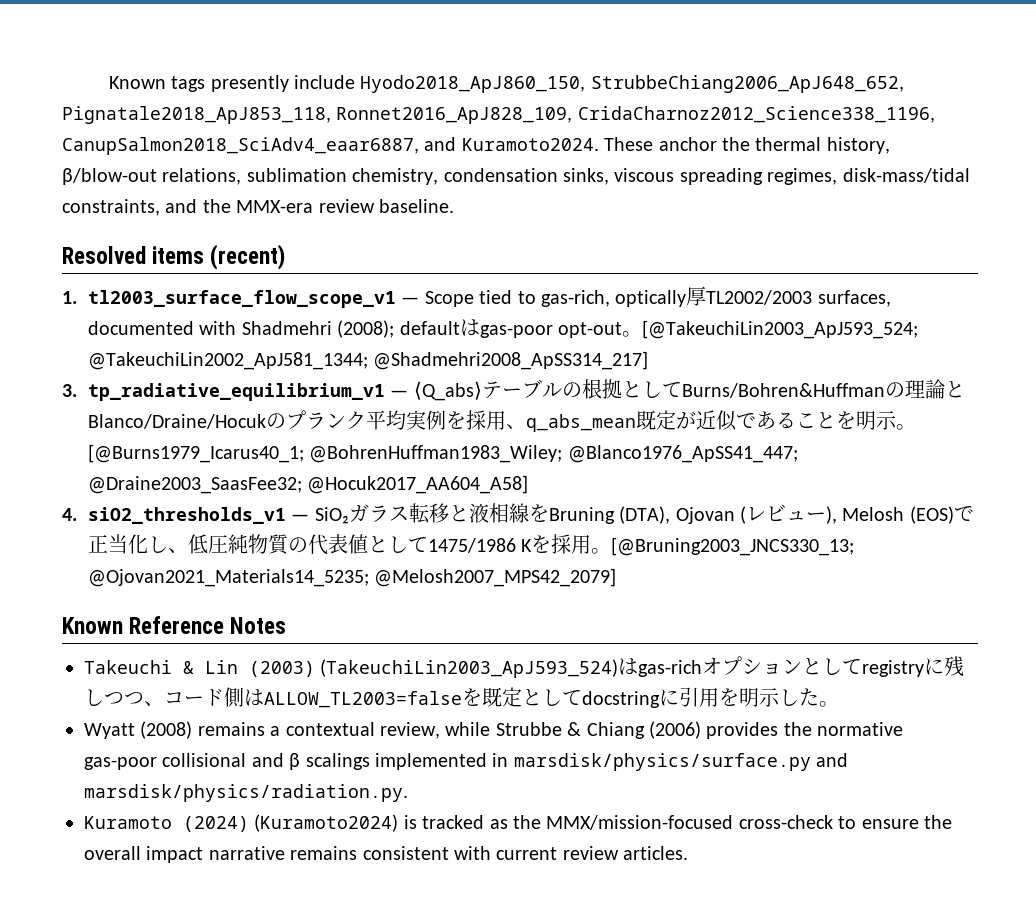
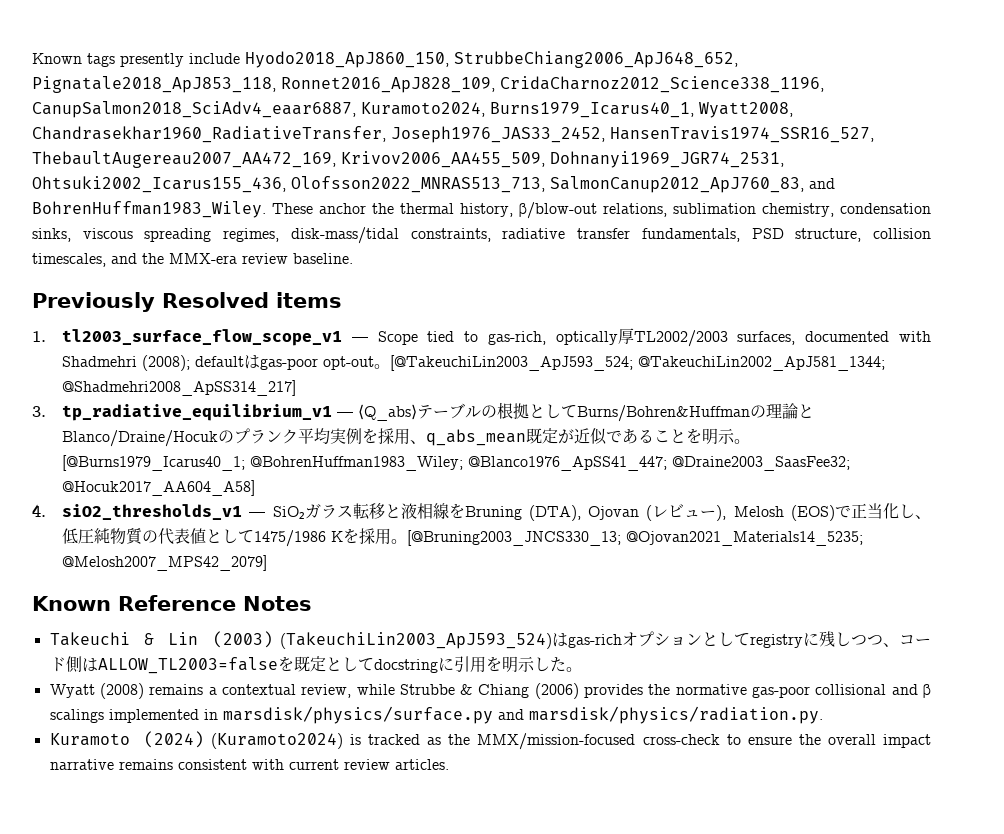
[424,137,599,151] and Kuramoto2024. -> [361,102,793,118] [32,126,874,143] [32,151,784,168] [32,176,835,193] [32,201,266,218] Kuramoto2024, Burns1979_Icarus40_1, Wyatt2008, Chandrasekhar1960_RadiativeTransfer, Joseph1976_JAS33_2452, HansenTravis1974_SSR16_527, ThebaultAugereau2007_AA472_169, Krivov2006_AA455_509, Dohnanyi1969_JGR74_2531, Ohtsuki2002_Icarus155_436, Olofsson2022_MNRAS513_713, SalmonCanup2012_ApJ760_83, and BohrenHuffman1983_Wiley.
(160, 207) none -> [502,228,932,242] [32,253,106,267] radiative transfer fundamentals, PSD structure, collision timescales,
(454, 206) none -> [32,292,155,312] Previously
[210,244,286,270] (recent) -> (342, 300) none

